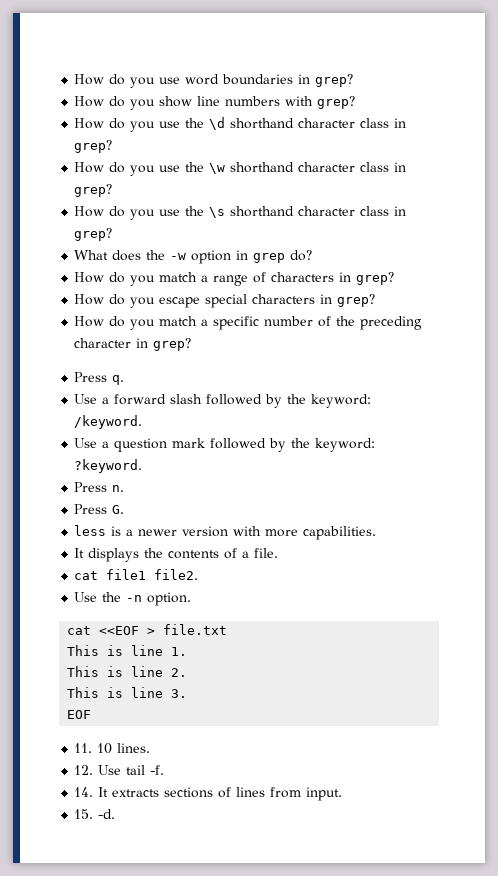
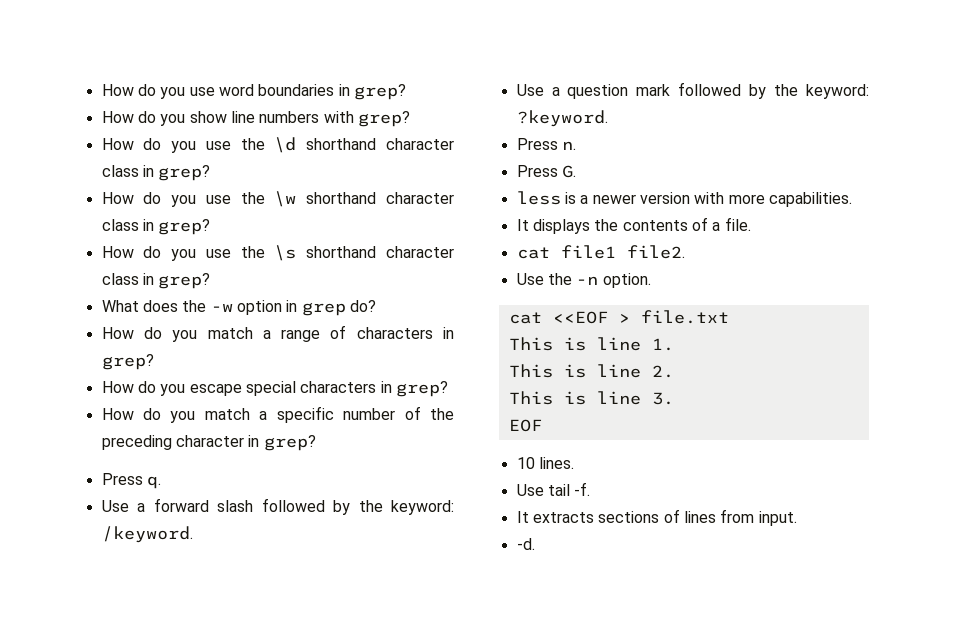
[74,743,93,753] 11. -> (542, 425) none
[74,765,94,775] 12. -> (574, 463) none
[74,787,94,797] 14. -> (591, 489) none
[74,809,94,819] 15. -> (797, 518) none

